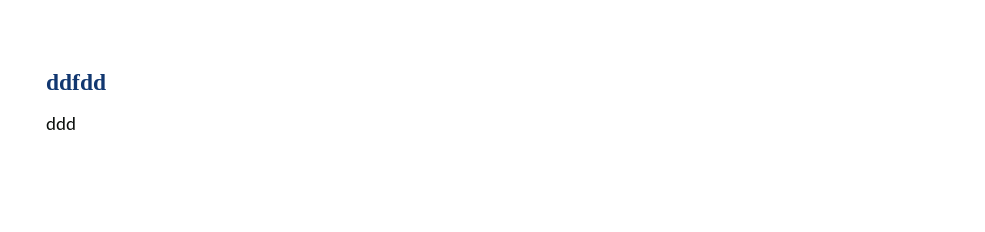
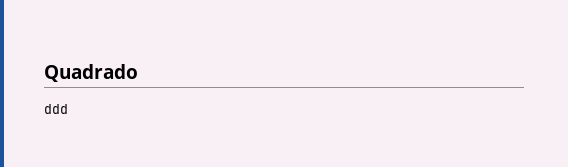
[46,74,106,90] ddfdd -> [44,64,138,82] Quadrado

